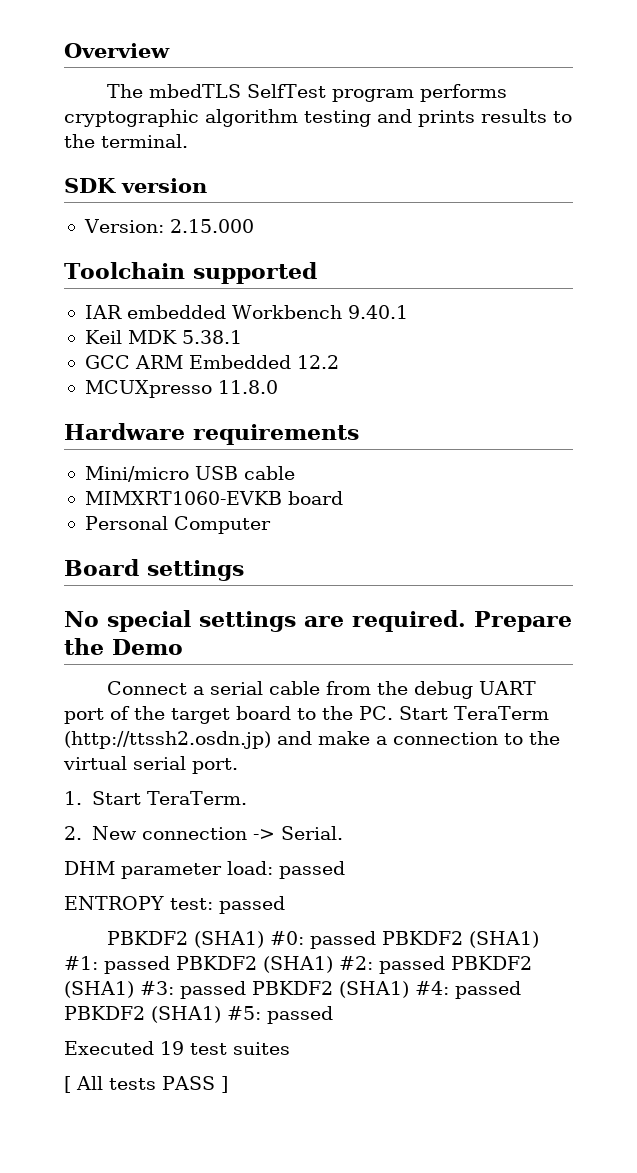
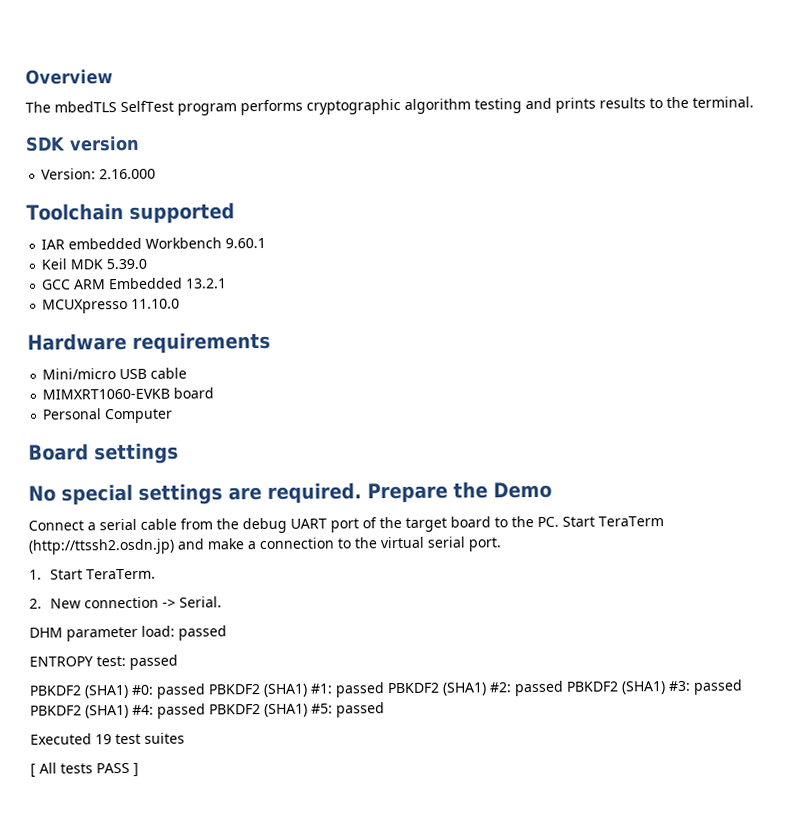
[169,219,254,233] 2.15.000 -> [99,168,157,180] 2.16.000
[347,305,408,319] 9.40.1 -> [225,237,267,249] 9.60.1
[181,330,242,344] 5.38.1 -> [106,258,148,270] 5.39.0
[296,355,339,369] 12.2 -> [185,278,228,289] 13.2.1
[217,380,278,394] 11.8.0 -> [131,298,181,309] 11.10.0

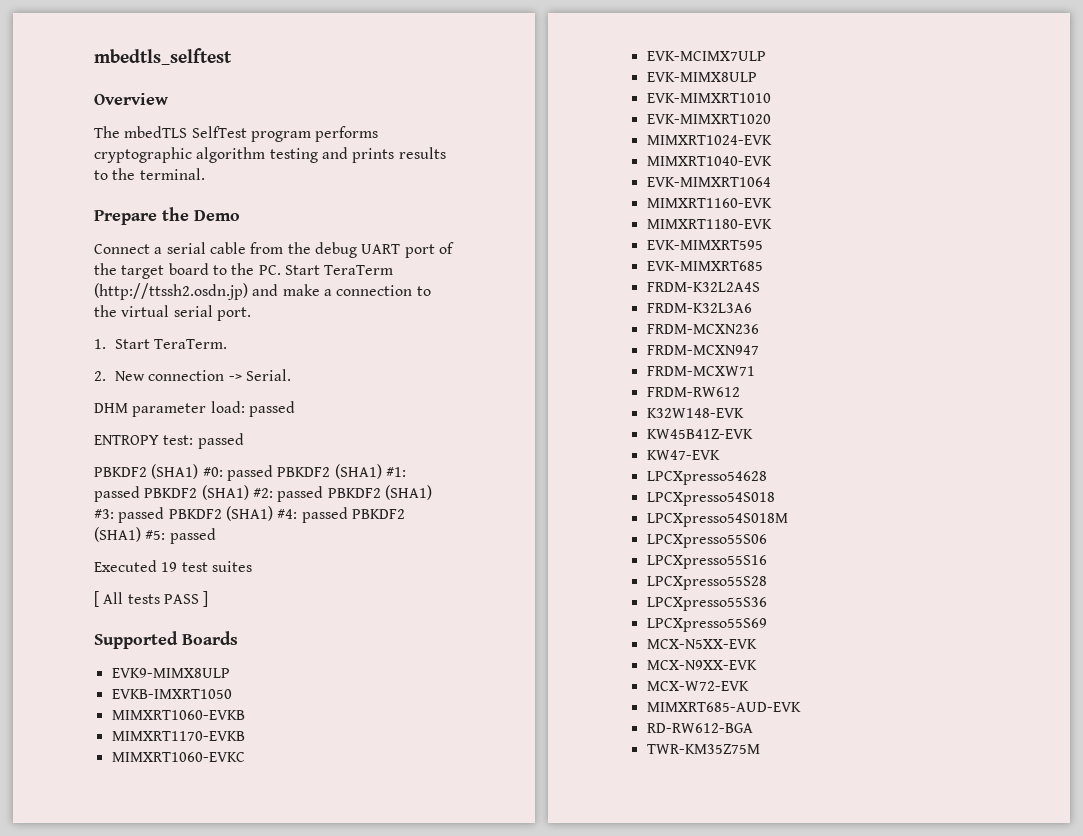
(25, 77) none -> [94,48,232,65] mbedtls_selftest //
[25,135,140,152] [41,168,157,180] [26,202,235,224] [41,237,267,250] [41,258,148,270] [42,277,228,290] [42,298,181,314] [27,331,271,354] [42,367,188,380] [42,387,215,400] [42,408,174,424] [28,442,179,465] [28,482,362,506] SDK version // Version: 2.16.000 // Toolchain supported // IAR embedded Workbench 9.60.1 // Keil MDK 5.39.0 // GCC ARM Embedded 13.2.1 // MCUXpresso 11.10.0 // Hardware requirements // Mini/micro USB cable // MIMXRT1060-EVKB board // Personal Computer // Board settings // No special settings are required. -> (205, 174) none
(139, 769) none -> [94,631,238,649] [111,668,230,678] [111,689,232,699] [111,710,245,720] [111,731,245,741] [111,752,245,762] [646,51,766,61] [646,72,757,82] [646,93,771,103] [646,114,771,124] [646,135,772,145] [646,156,772,166] [646,177,771,187] [646,198,772,208] [646,219,772,229] [646,240,763,250] [646,261,763,271] [646,282,760,292] [646,303,752,313] [646,324,759,334] [646,345,759,355] [646,366,755,376] [646,387,740,397] [646,408,744,418] [646,429,753,439] [646,450,720,460] [646,471,767,485] [646,492,775,506] [646,513,788,527] [646,534,767,548] [646,555,767,569] [646,576,767,590] [646,597,767,611] [646,618,767,632] [646,639,757,649] [646,660,757,670] [646,681,749,691] [646,702,801,712] [646,723,753,733] [646,744,760,754] // Supported Boards // EVK9-MIMX8ULP // EVKB-IMXRT1050 // MIMXRT1060-EVKB // MIMXRT1170-EVKB // MIMXRT1060-EVKC // EVK-MCIMX7ULP // EVK-MIMX8ULP // EVK-MIMXRT1010 // EVK-MIMXRT1020 // MIMXRT1024-EVK // MIMXRT1040-EVK // EVK-MIMXRT1064 // MIMXRT1160-EVK // MIMXRT1180-EVK // EVK-MIMXRT595 // EVK-MIMXRT685 // FRDM-K32L2A4S // FRDM-K32L3A6 // FRDM-MCXN236 // FRDM-MCXN947 // FRDM-MCXW71 // FRDM-RW612 // K32W148-EVK // KW45B41Z-EVK // KW47-EVK // LPCXpresso54628 // LPCXpresso54S018 // LPCXpresso54S018M // LPCXpresso55S06 // LPCXpresso55S16 // LPCXpresso55S28 // LPCXpresso55S36 // LPCXpresso55S69 // MCX-N5XX-EVK // MCX-N9XX-EVK // MCX-W72-EVK // MIMXRT685-AUD-EVK // RD-RW612-BGA // TWR-KM35Z75M

